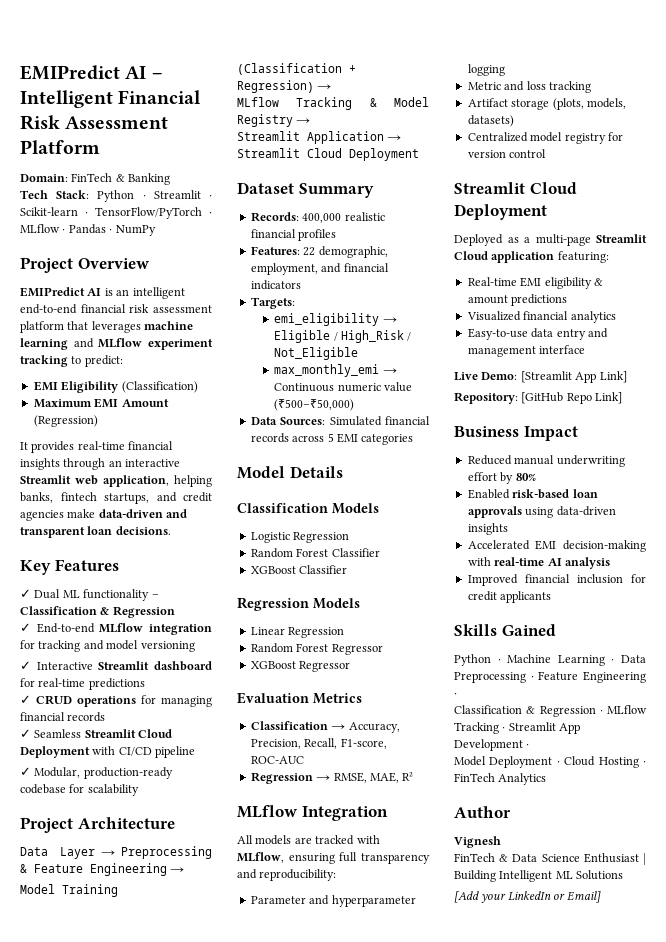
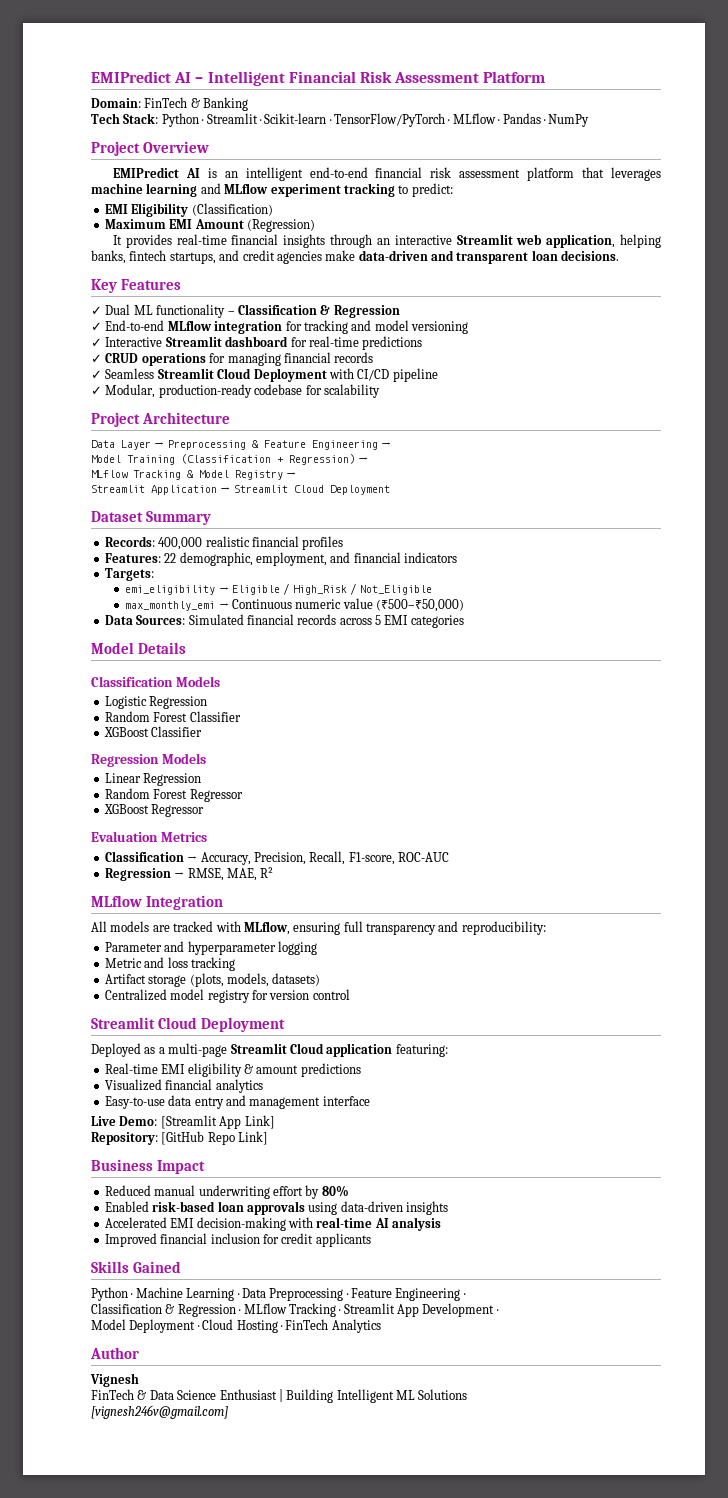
[454,891,601,903] [Add your LinkedIn or Email] -> [91,1405,228,1419] [vignesh246v@gmail.com]

